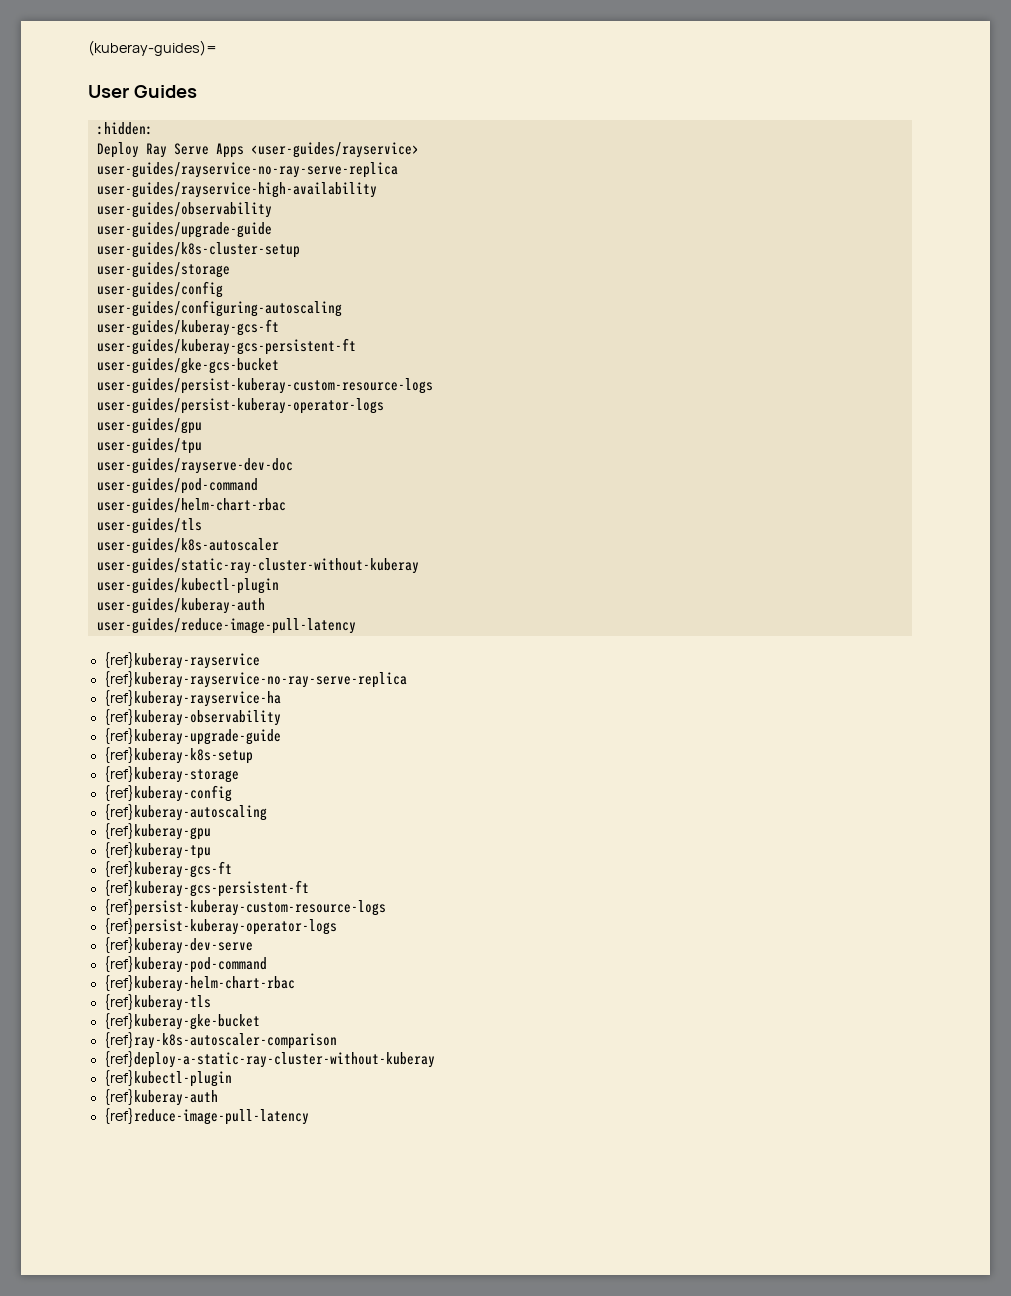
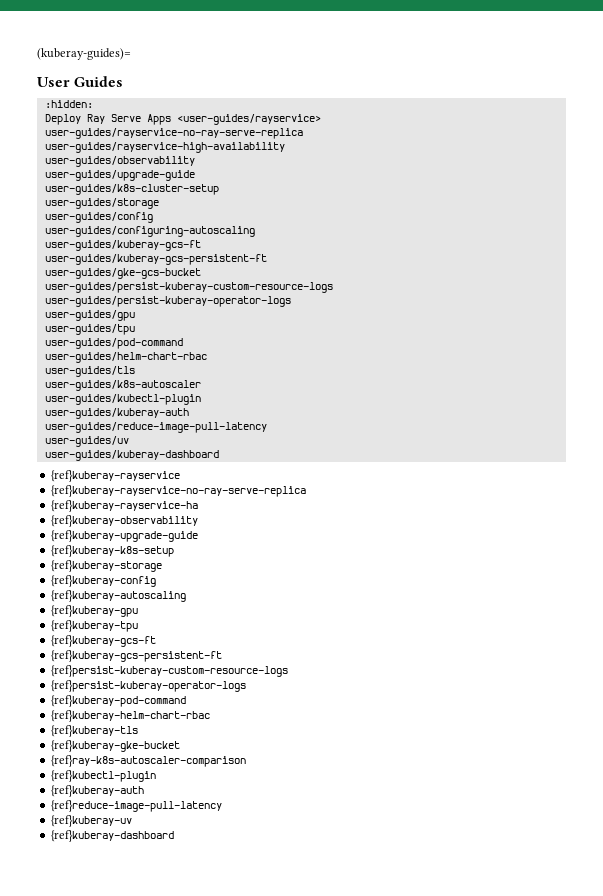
[96,458,293,474] // user-guides/rayserve-dev-doc -> (135, 329) none
[96,558,419,574] // user-guides/static-ray-cluster-without-kuberay -> (201, 385) none
(356, 626) none -> [44,436,129,447] [44,450,219,461] // user-guides/uv // user-guides/kuberay-dashboard
[103,937,253,954] // {ref}kuberay-dev-serve -> (246, 686) none
[103,1051,435,1068] // {ref}deploy-a-static-ray-cluster-without-kuberay -> (246, 761) none
(309, 1116) none -> [50,815,132,827] [50,830,174,842] // {ref}kuberay-uv // {ref}kuberay-dashboard

